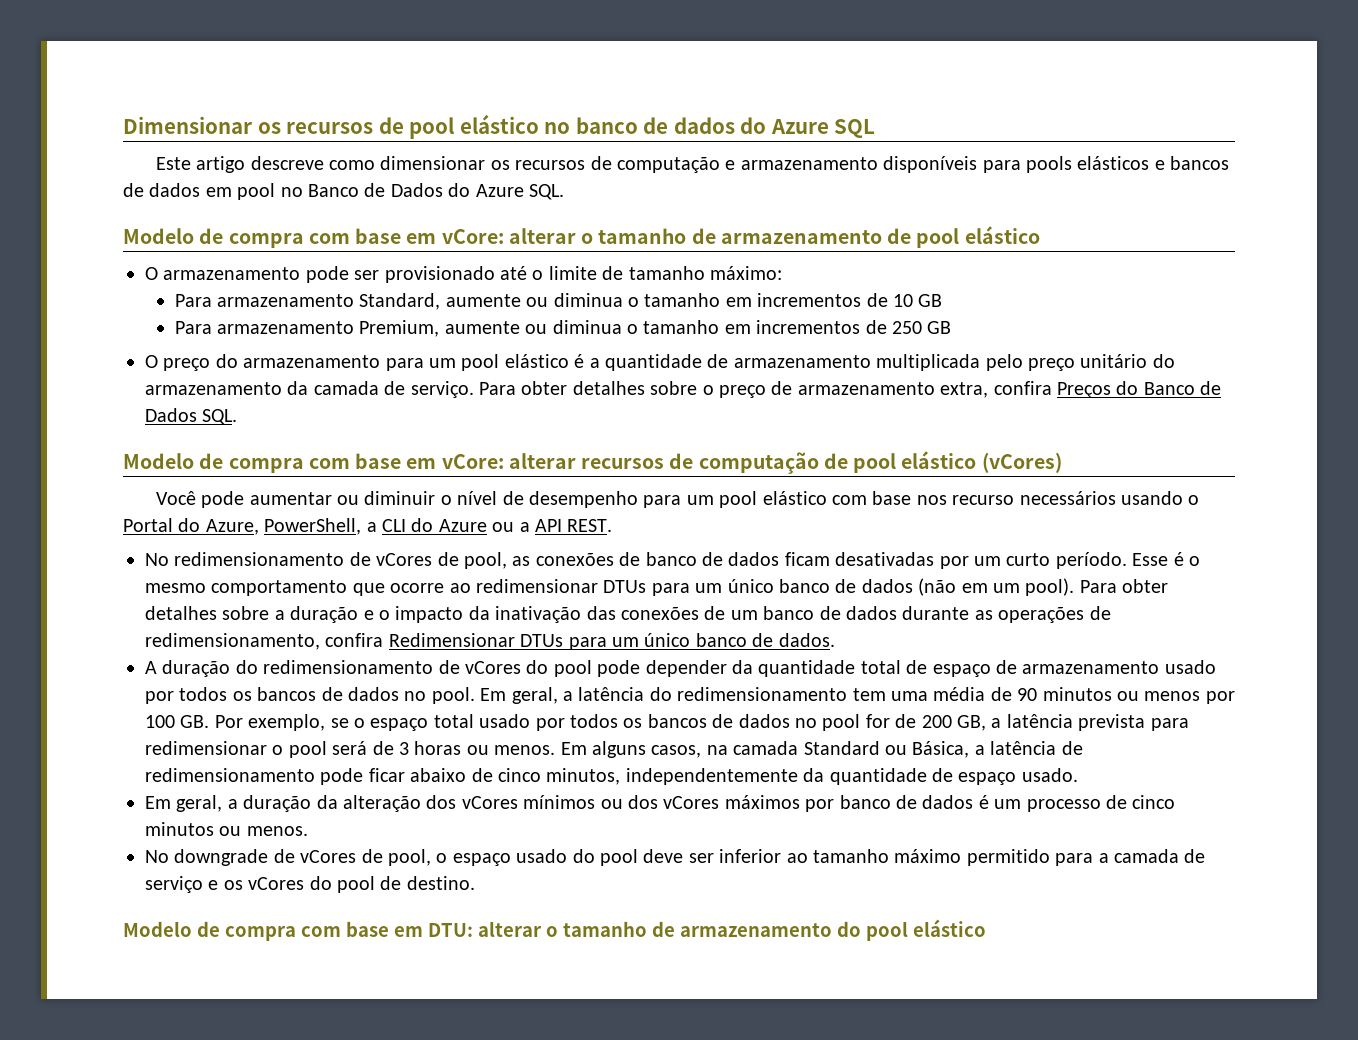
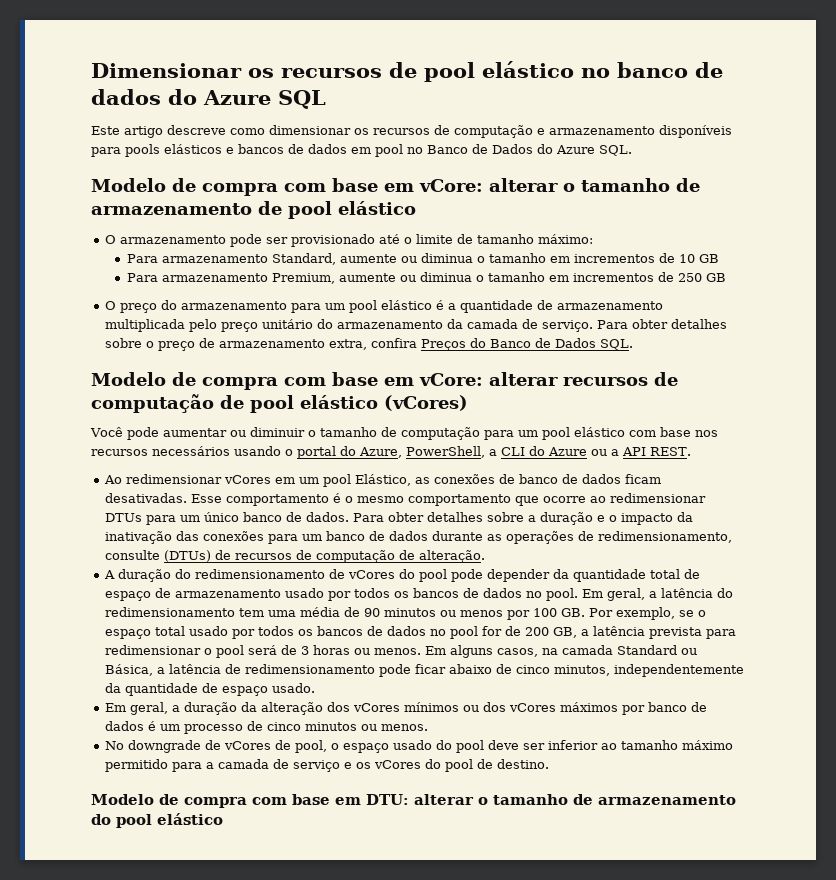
[457,491,638,508] nível de desempenho -> [319,427,480,440] tamanho de computação
[952,495,1015,505] recurso -> [91,449,148,456] recursos
[123,518,173,532] Portal -> [297,446,336,459] portal
[145,552,507,569] No redimensionamento de vCores de pool, -> [104,474,412,487] Ao redimensionar vCores em um pool Elástico,
[835,552,1169,569] desativadas por um curto período. Esse -> [105,493,330,506] desativadas. Esse comportamento
[861,578,1075,596] dados (não em um pool). -> [306,512,350,522] dados.
[704,606,726,620] de -> [268,534,299,544] para
[325,633,835,650] confira Redimensionar DTUs para um único banco de dados. -> [105,550,486,563] consulte (DTUs) de recursos de computação de alteração.

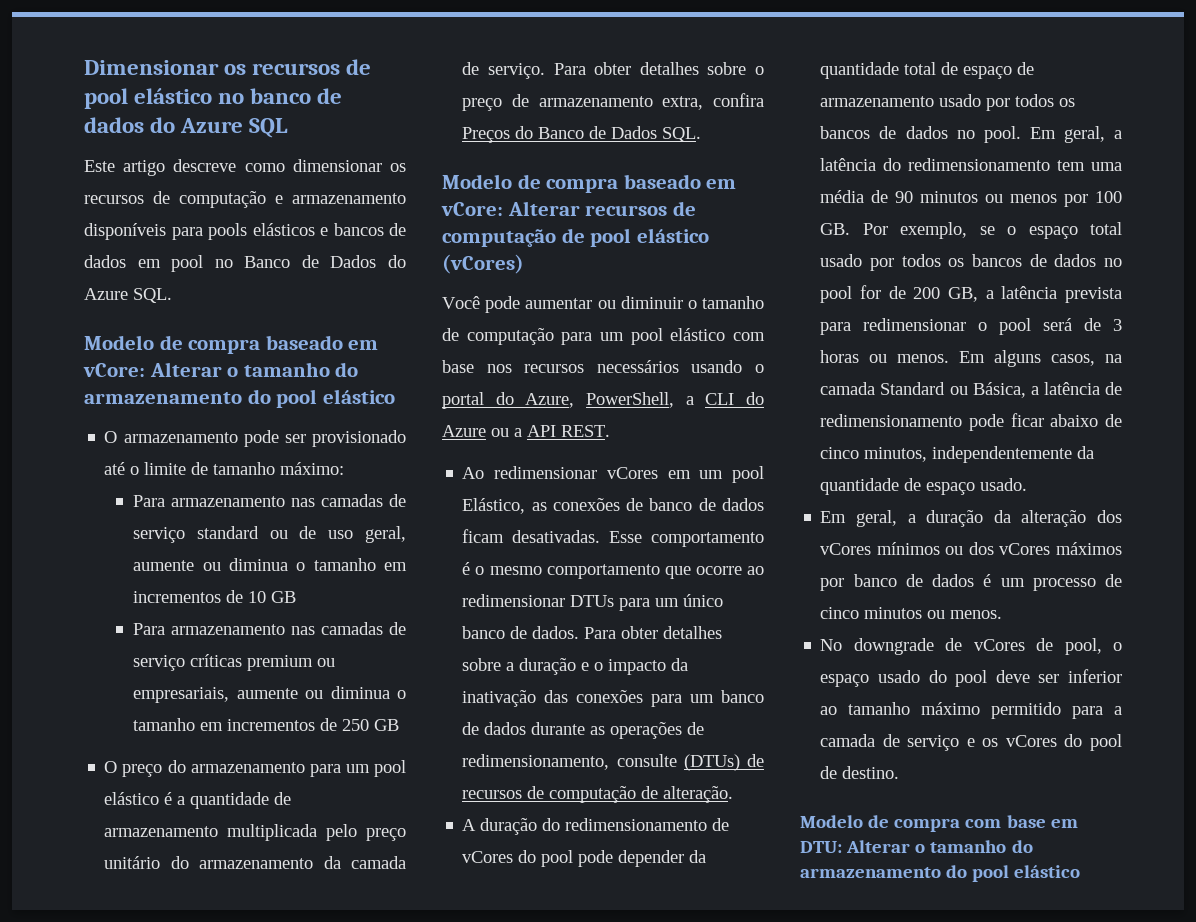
[284,178,700,192] [91,201,282,215] com base em vCore: alterar o tamanho de armazenamento de -> [265,335,379,350] [83,362,359,377] [84,389,271,404] baseado em vCore: Alterar o tamanho do armazenamento do
[271,253,336,265] Standard, -> [291,494,407,507] [133,526,406,543] nas camadas de serviço standard ou de uso geral,
[271,273,335,284] Premium, -> [291,622,407,635] [133,654,336,671] [133,687,230,703] nas camadas de serviço críticas premium ou empresariais,
[284,372,558,386] com base em vCore: alterar -> [623,174,737,189] [441,201,580,216] baseado em vCore: Alterar
[414,794,593,805] alterar o tamanho de -> [846,840,1033,853] Alterar o tamanho do

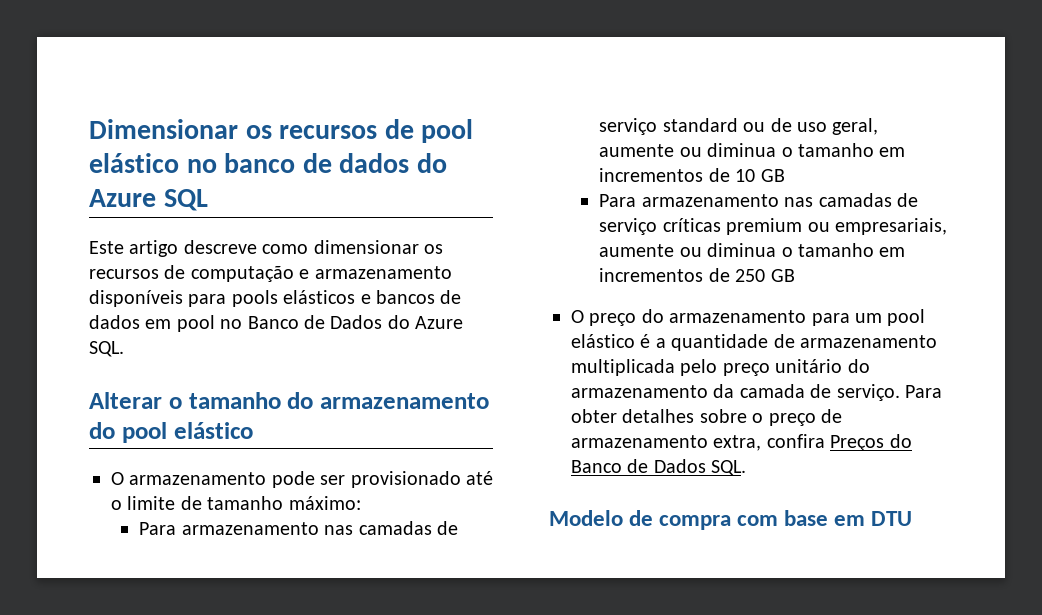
[84,335,379,354] [83,363,145,377] Modelo de compra baseado em vCore: -> (124, 349) none
[442,174,737,193] [441,201,696,216] [442,228,709,247] [442,254,524,274] [442,296,764,313] [442,328,765,345] [442,360,764,373] [442,392,764,409] [442,425,610,437] [462,466,764,483] [462,498,764,514] [462,529,764,547] [462,562,764,579] [462,594,724,611] [462,626,723,639] [462,658,689,675] [462,690,764,707] [462,722,705,739] [462,754,764,771] [462,786,734,803] [462,818,730,835] [462,850,707,867] [820,62,1035,79] [820,94,1076,111] [820,126,1122,143] [820,158,1122,171] [820,190,1122,207] [820,222,1122,239] [820,254,1122,271] [820,285,1122,303] [820,318,1122,335] [820,350,1122,367] [820,382,1122,398] [820,413,1122,431] [820,446,1095,463] [820,478,1028,495] [820,510,1122,527] [820,542,1122,555] [820,574,1122,591] [820,607,1003,619] [820,638,1122,655] [820,669,1122,687] [820,702,1122,719] [820,734,1122,751] [820,766,900,779] // Modelo de compra baseado em vCore: Alterar recursos de computação de pool elástico (vCores) // Você pode aumentar ou diminuir o tamanho de computação para um pool elástico com base nos recursos necessários usando o portal do Azure, PowerShell, a CLI do Azure ou a API REST. // Ao redimensionar vCores em um pool Elástico, as conexões de banco de dados ficam desativadas. Esse comportamento é o mesmo comportamento que ocorre ao redimensionar DTUs para um único banco de dados. Para obter detalhes sobre a duração e o impacto da inativação das conexões para um banco de dados durante as operações de redimensionamento, consulte (DTUs) de recursos de computação de alteração. // A duração do redimensionamento de vCores do pool pode depender da quantidade total de espaço de armazenamento usado por todos os bancos de dados no pool. Em geral, a latência do redimensionamento tem uma média de 90 minutos ou menos por 100 GB. Por exemplo, se o espaço total usado por todos os bancos de dados no pool for de 200 GB, a latência prevista para redimensionar o pool será de 3 horas ou menos. Em alguns casos, na camada Standard ou Básica, a latência de redimensionamento pode ficar abaixo de cinco minutos, independentemente da quantidade de espaço usado. // Em geral, a duração da alteração dos vCores mínimos ou dos vCores máximos por banco de dados é um processo de cinco minutos ou menos. // No downgrade de vCores de pool, o espaço usado do pool deve ser inferior ao tamanho máximo permitido para a camada de serviço e os vCores do pool de destino. -> (747, 468) none
[800,840,1033,853] [800,865,1081,882] DTU: Alterar o tamanho do armazenamento do pool elástico -> [871,511,913,526] DTU

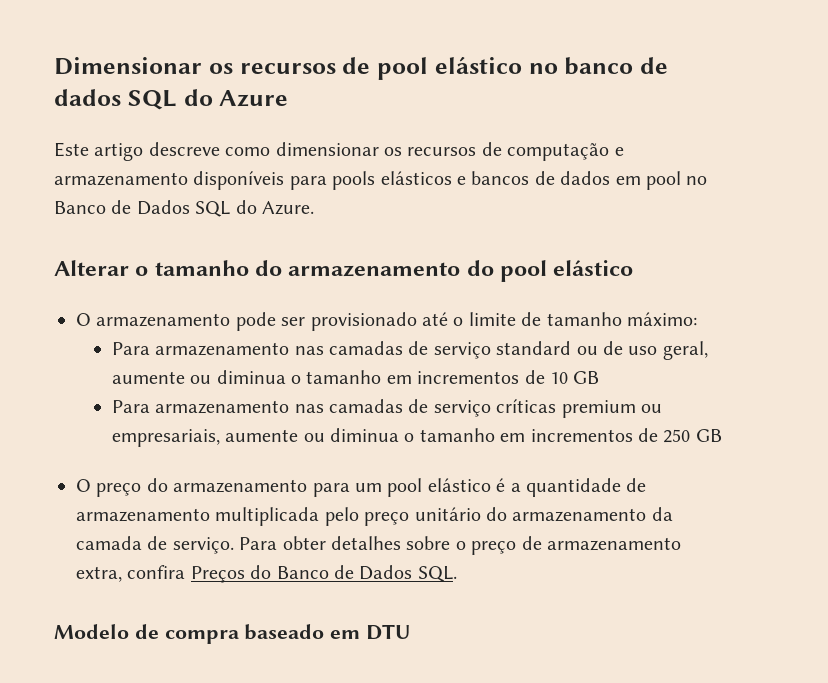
[416,153,447,173] [89,189,208,211] do Azure SQL -> [127,89,289,110] SQL do Azure
[387,315,464,329] [89,341,124,357] do Azure SQL. -> [195,200,314,217] SQL do Azure.
[737,510,829,526] com base -> [244,624,325,640] baseado

